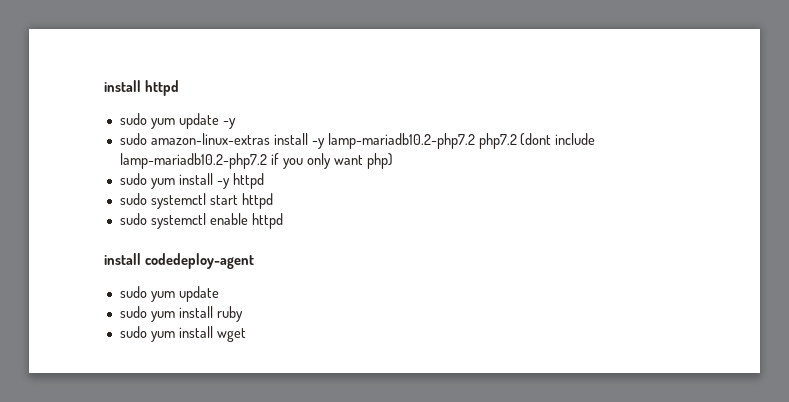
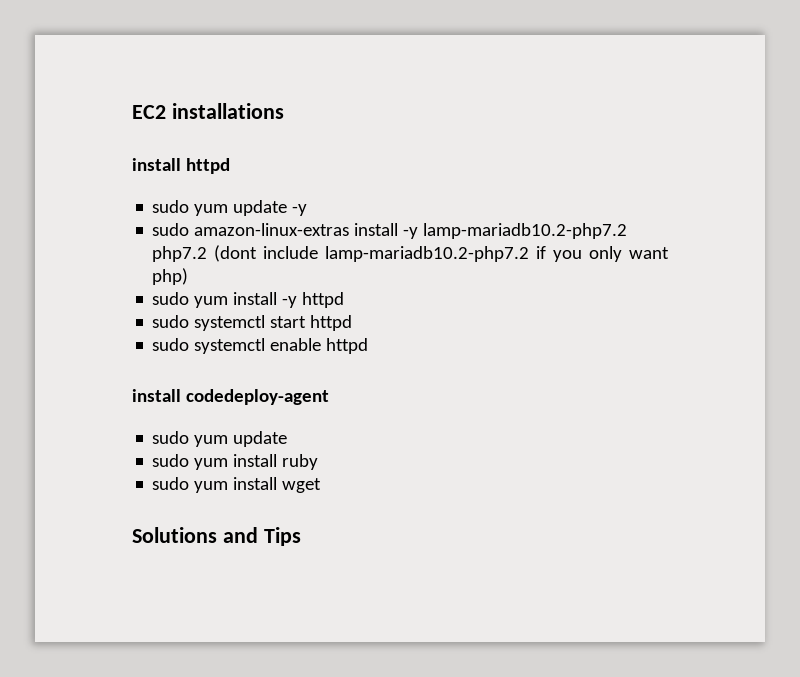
(104, 86) none -> [132,103,284,119] EC2 installations //
(246, 335) none -> [132,527,301,546] // Solutions and Tips

